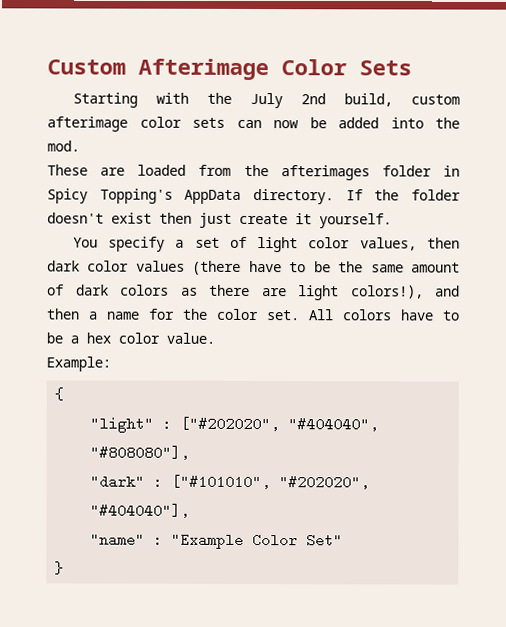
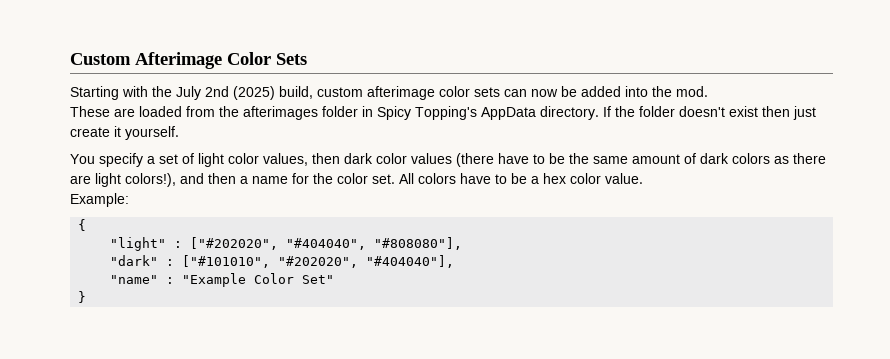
(326, 99) none -> [233,86,275,100] (2025)

